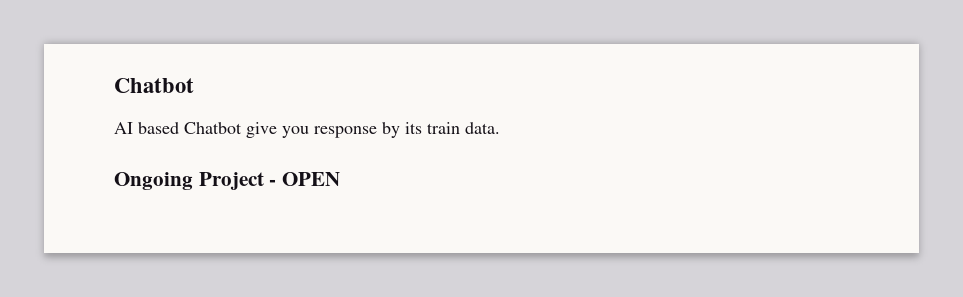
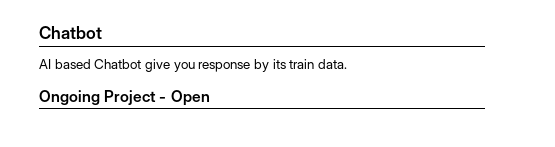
[282,172,341,186] OPEN -> [170,90,210,106] Open

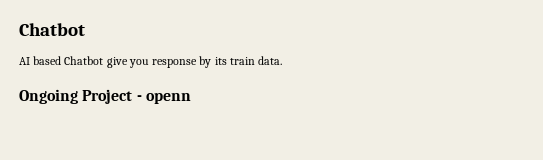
[170,90,210,106] Open -> [145,93,191,104] openn

